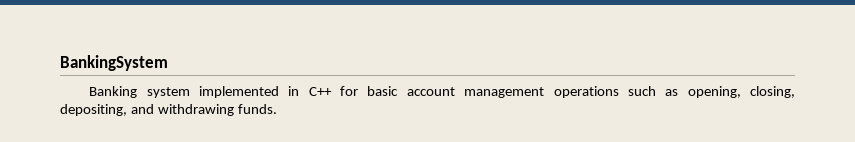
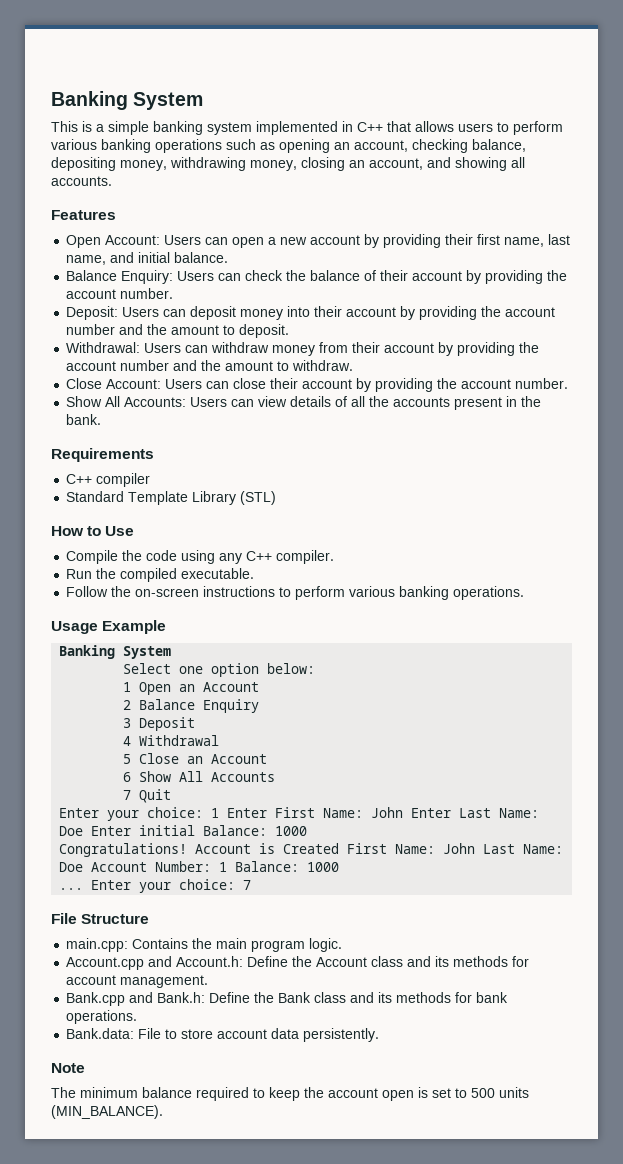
[60,55,168,71] [89,86,795,98] [60,104,277,116] BankingSystem // Banking system implemented in C++ for basic account management operations such as opening, closing, depositing, and withdrawing funds. -> [51,91,204,110] [51,121,563,135] [51,139,526,153] [51,157,525,171] [51,176,112,186] [51,210,116,220] [66,234,571,248] [66,252,229,265] [66,270,568,284] [66,288,174,299] [66,306,556,320] [66,324,290,338] [66,342,540,356] [66,360,354,371] [66,378,569,392] [66,396,542,410] [66,414,102,425] [51,448,154,462] [66,473,151,487] [66,491,277,505] [51,526,135,536] [66,550,335,564] [66,568,255,582] [66,586,525,600] [51,620,167,634] [59,645,172,659] [123,663,316,677] [123,682,260,695] [123,699,260,713] [123,717,196,731] [123,735,220,746] [123,753,268,764] [123,771,276,782] [123,789,172,803] [59,807,540,821] [59,825,308,836] [59,843,564,857] [59,861,340,872] [59,879,252,893] [51,913,150,924] [66,938,343,952] [66,956,530,970] [66,975,209,988] [66,992,509,1006] [66,1010,138,1024] [66,1028,380,1042] [51,1063,85,1073] [51,1087,529,1101] [51,1105,163,1119] Banking System // This is a simple banking system implemented in C++ that allows users to perform various banking operations such as opening an account, checking balance, depositing money, withdrawing money, closing an account, and showing all accounts. // Features // Open Account: Users can open a new account by providing their first name, last name, and initial balance. // Balance Enquiry: Users can check the balance of their account by providing the account number. // Deposit: Users can deposit money into their account by providing the account number and the amount to deposit. // Withdrawal: Users can withdraw money from their account by providing the account number and the amount to withdraw. // Close Account: Users can close their account by providing the account number. // Show All Accounts: Users can view details of all the accounts present in the bank. // Requirements // C++ compiler // Standard Template Library (STL) // How to Use // Compile the code using any C++ compiler. // Run the compiled executable. // Follow the on-screen instructions to perform various banking operations. // Usage Example // Banking System // Select one option below: // 1 Open an Account // 2 Balance Enquiry // 3 Deposit // 4 Withdrawal // 5 Close an Account // 6 Show All Accounts // 7 Quit // Enter your choice: 1 Enter First Name: John Enter Last Name: Doe Enter initial Balance: 1000 // Congratulations! Account is Created First Name: John Last Name: Doe Account Number: 1 Balance: 1000 // ... Enter your choice: 7 // File Structure // main.cpp: Contains the main program logic. // Account.cpp and Account.h: Define the Account class and its methods for account management. // Bank.cpp and Bank.h: Define the Bank class and its methods for bank operations. // Bank.data: File to store account data persistently. // Note // The minimum balance required to keep the account open is set to 500 units (MIN_BALANCE).

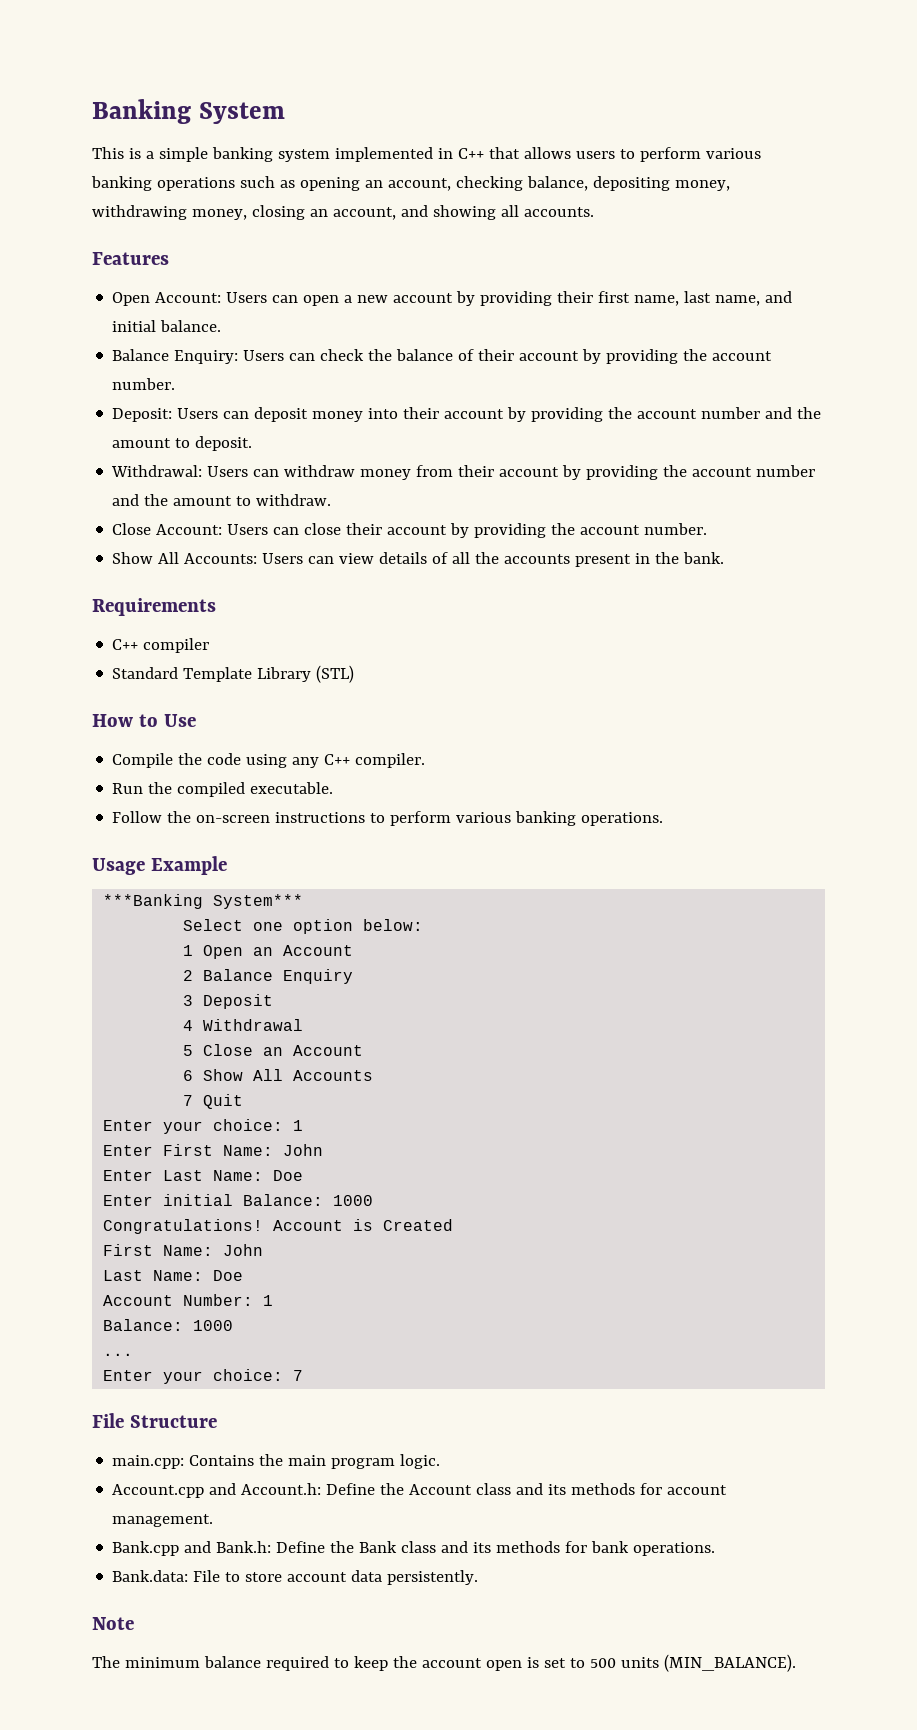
[59,645,172,659] Banking System -> [103,894,304,909] ***Banking System***
(220, 813) none -> (304, 1125) //
(404, 812) none -> (324, 1150) //
(84, 831) none -> (304, 1175) //
[347,843,564,854] [59,862,84,872] First Name: John Last Name: Doe -> [103,1244,264,1256] [103,1270,244,1281] // First Name: John // Last Name: Doe //
(228, 867) none -> (274, 1300) //
(84, 889) none -> (134, 1354) //

